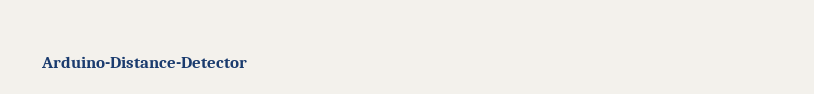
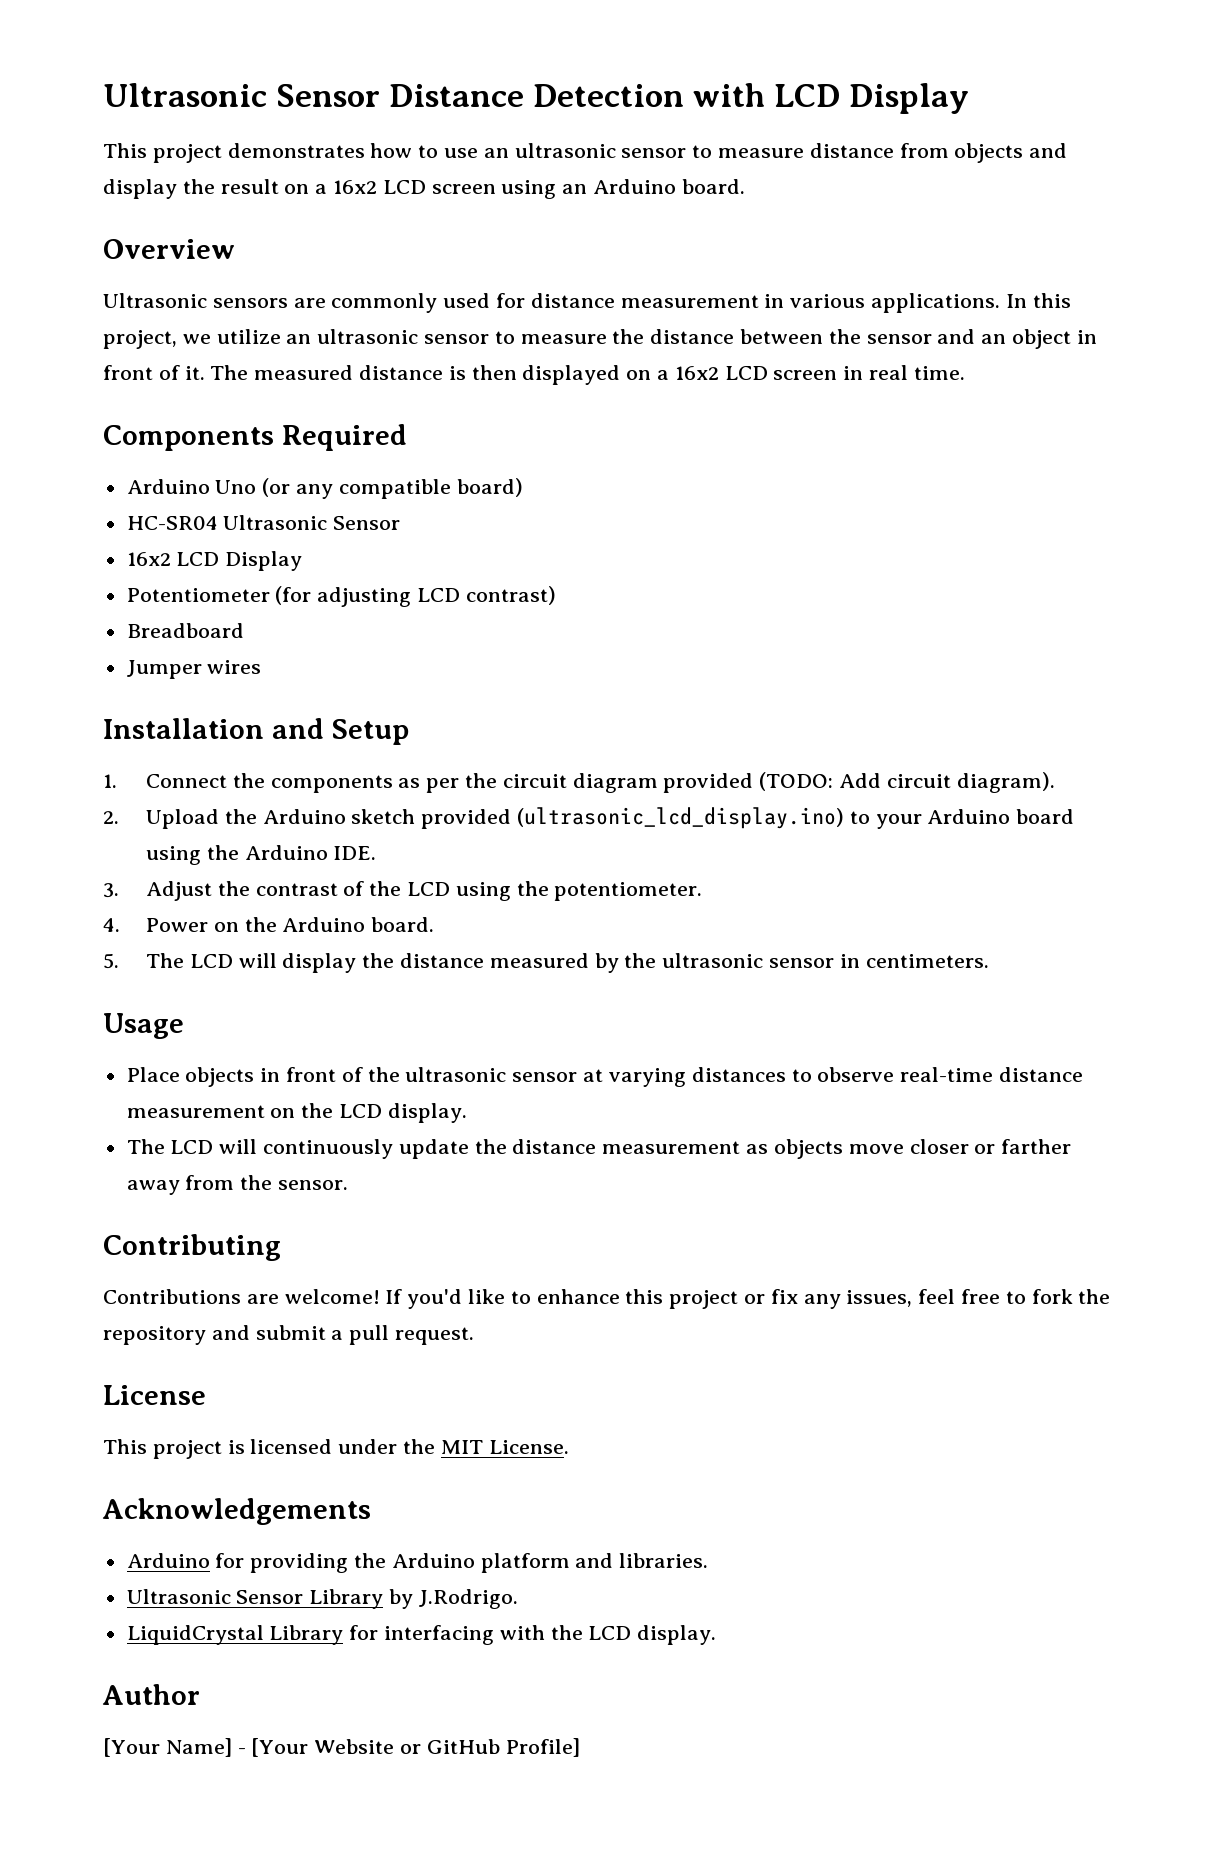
[41,56,247,68] Arduino-Distance-Detector -> [103,83,970,114] [103,143,1068,163] [103,179,745,199] [103,239,235,259] [103,293,1071,313] [103,329,1097,349] [103,365,965,385] [103,424,407,451] [126,478,523,499] [126,515,401,530] [126,551,303,571] [126,586,556,607] [126,623,244,638] [126,660,262,679] [103,718,409,745] [103,772,1055,793] [103,807,1075,829] [145,845,377,865] [103,881,703,901] [103,917,435,932] [103,953,989,973] [103,1013,184,1039] [126,1067,1083,1087] [126,1103,467,1123] [126,1139,1072,1159] [126,1175,349,1195] [103,1234,281,1261] [103,1289,1111,1309] [103,1325,475,1345] [103,1385,206,1405] [103,1439,569,1459] [102,1498,371,1525] [126,1553,709,1573] [126,1589,518,1609] [126,1625,717,1645] [102,1684,200,1705] [103,1738,580,1757] Ultrasonic Sensor Distance Detection with LCD Display // This project demonstrates how to use an ultrasonic sensor to measure distance from objects and display the result on a 16x2 LCD screen using an Arduino board. // Overview // Ultrasonic sensors are commonly used for distance measurement in various applications. In this project, we utilize an ultrasonic sensor to measure the distance between the sensor and an object in front of it. The measured distance is then displayed on a 16x2 LCD screen in real time. // Components Required // Arduino Uno (or any compatible board) // HC-SR04 Ultrasonic Sensor // 16x2 LCD Display // Potentiometer (for adjusting LCD contrast) // Breadboard // Jumper wires // Installation and Setup // 1. Connect the components as per the circuit diagram provided (TODO: Add circuit diagram). // 2. Upload the Arduino sketch provided (ultrasonic_lcd_display.ino) to your Arduino board using the Arduino IDE. // 3. Adjust the contrast of the LCD using the potentiometer. // 4. Power on the Arduino board. // 5. The LCD will display the distance measured by the ultrasonic sensor in centimeters. // Usage // Place objects in front of the ultrasonic sensor at varying distances to observe real-time distance measurement on the LCD display. // The LCD will continuously update the distance measurement as objects move closer or farther away from the sensor. // Contributing // Contributions are welcome! If you'd like to enhance this project or fix any issues, feel free to fork the repository and submit a pull request. // License // This project is licensed under the MIT License. // Acknowledgements // Arduino for providing the Arduino platform and libraries. // Ultrasonic Sensor Library by J.Rodrigo. // LiquidCrystal Library for interfacing with the LCD display. // Author // [Your Name] - [Your Website or GitHub Profile]

